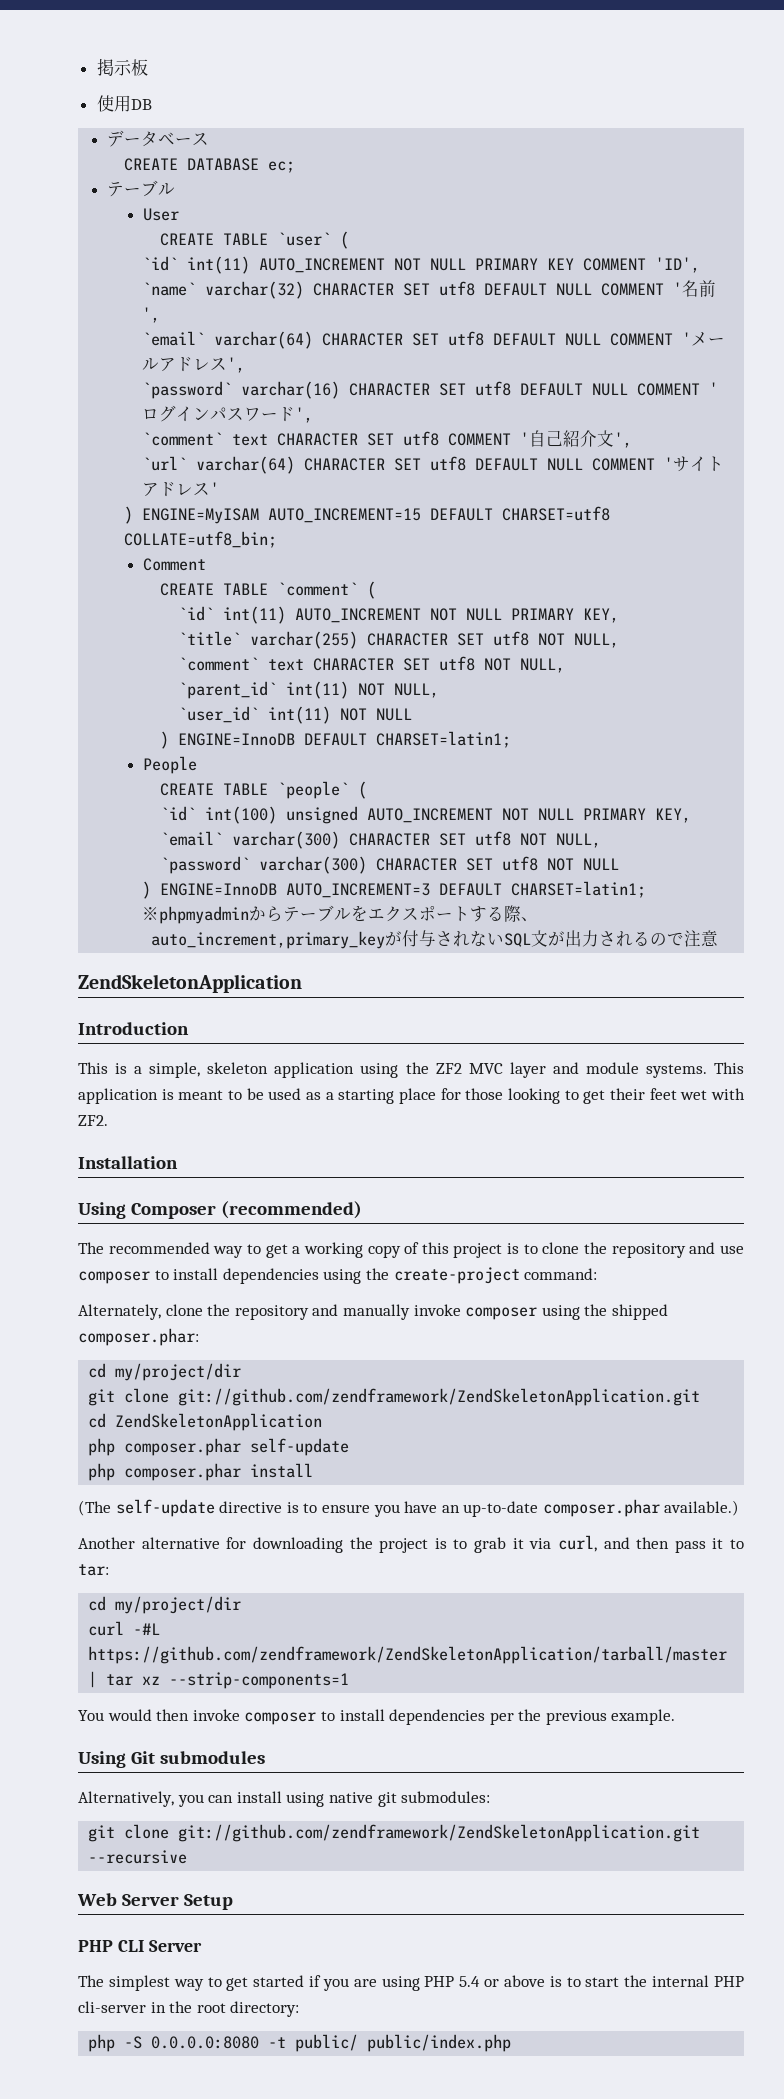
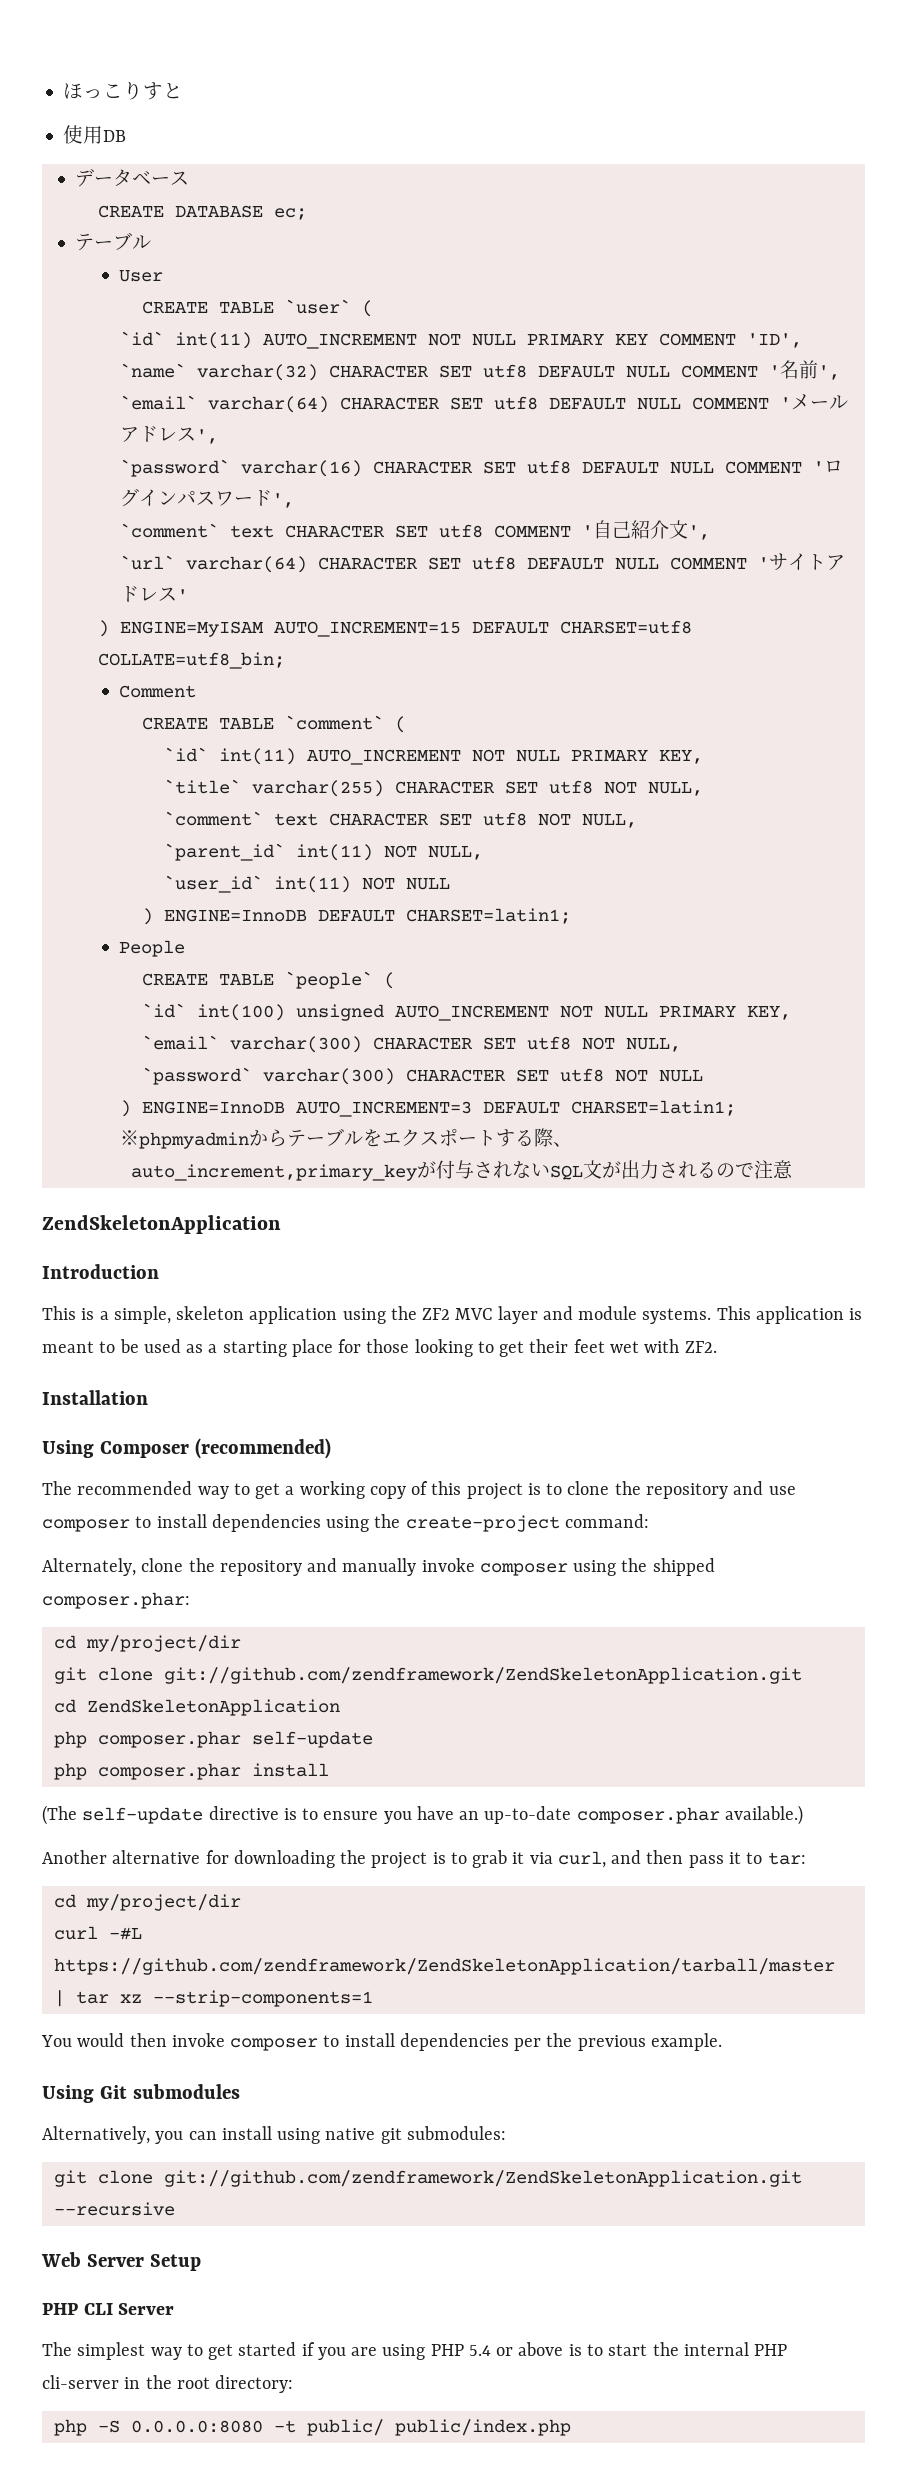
[96,58,148,76] 掲示板 -> [63,81,184,100] ほっこりすと

